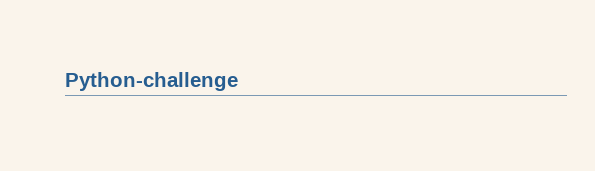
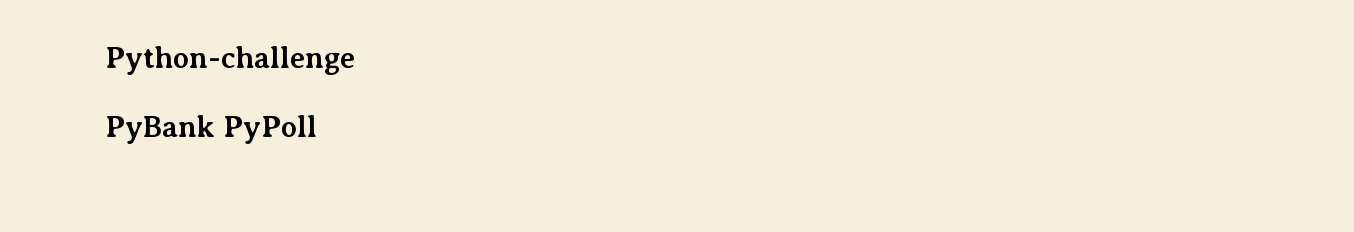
(238, 81) none -> [105,115,318,144] // PyBank PyPoll

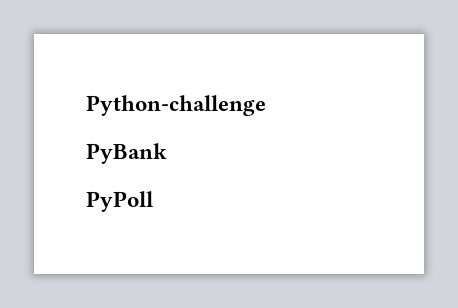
(215, 129) none -> (167, 153) //

